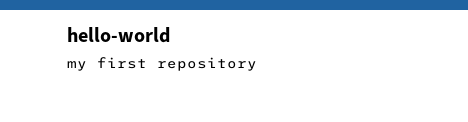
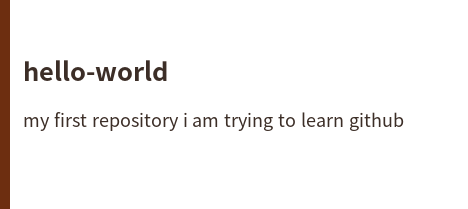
(257, 64) none -> [182,112,404,131] i am trying to learn github

